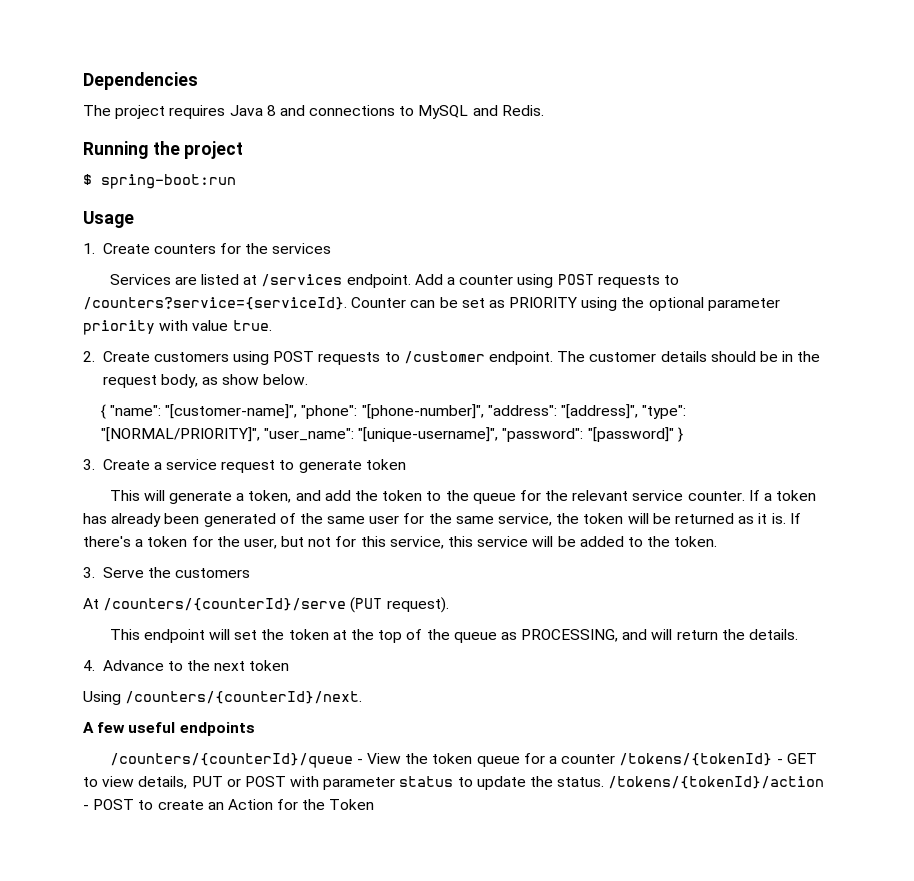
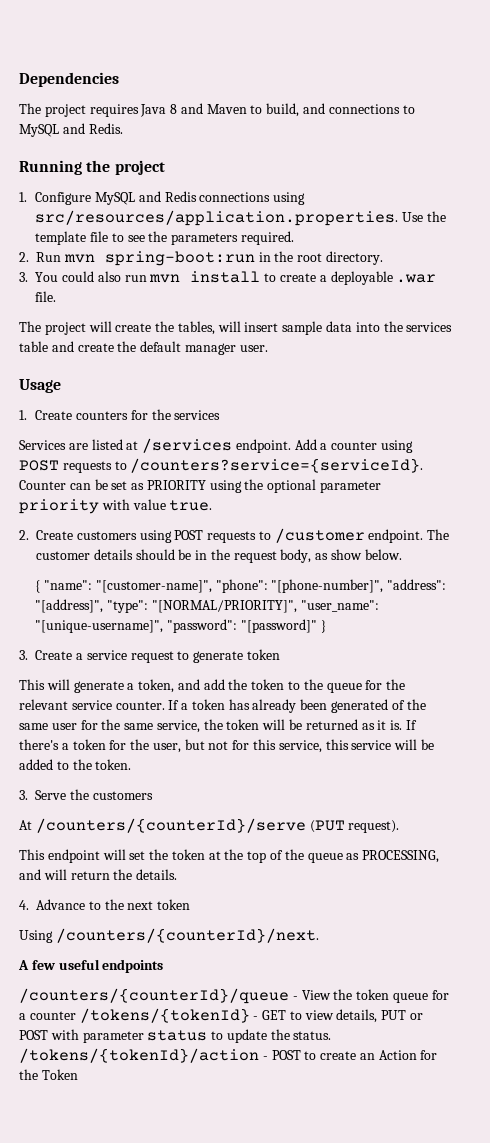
(305, 110) none -> [206,103,326,117] Maven to build, and
[83,174,236,189] $ spring-boot:run -> [19,191,306,205] [35,210,446,226] [35,231,294,245] [19,251,383,266] [19,271,437,285] [35,291,57,302] [19,321,453,335] [19,341,268,355] 1. Configure MySQL and Redis connections using src/resources/application.properties. Use the template file to see the parameters required. // 2. Run mvn spring-boot:run in the root directory. // 3. You could also run mvn install to create a deployable .war file. // The project will create the tables, will insert sample data into the services table and create the default manager user.

